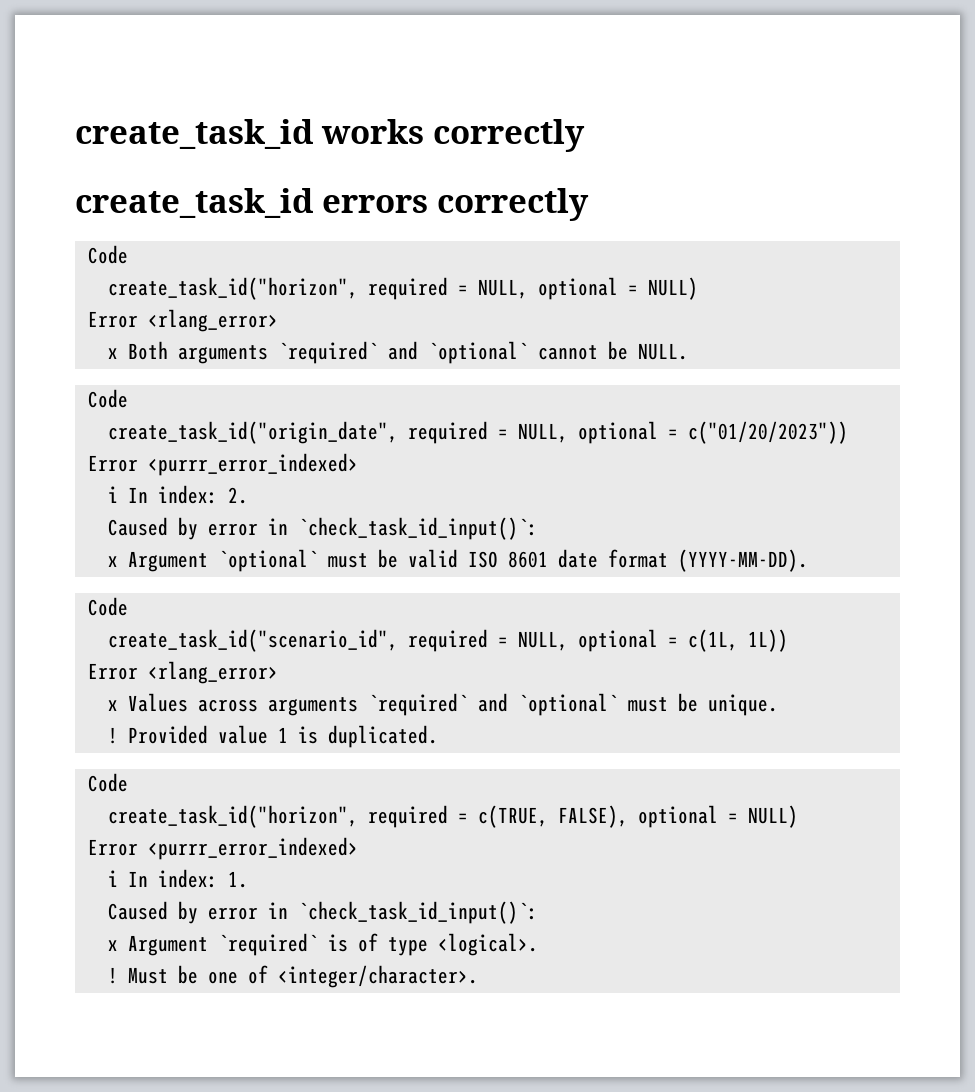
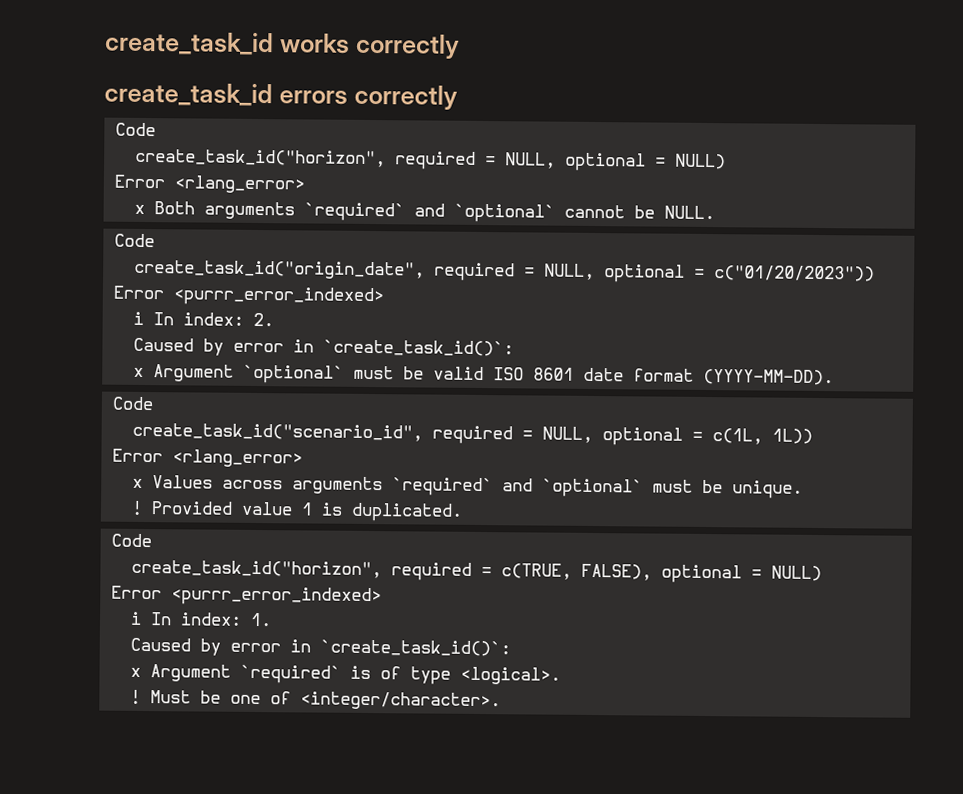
[297,517,538,540] `check_task_id_input()`: -> [323,339,515,357] `create_task_id()`:
[297,901,538,924] `check_task_id_input()`: -> [320,639,512,657] `create_task_id()`:

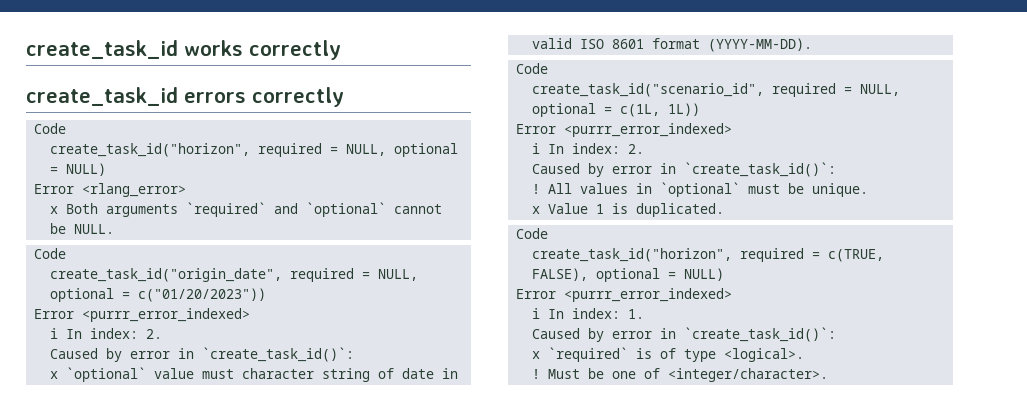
[153,364,425,384] Argument `optional` must be -> [66,367,459,382] `optional` value must character string of date in
[583,367,625,382] date -> (645, 44) none
[172,449,304,468] [132,475,534,497] <rlang_error> // x Values across arguments `required` and -> [564,123,733,137] [532,143,645,154] [532,162,837,177] [532,183,653,194] <purrr_error_indexed> // i In index: 2. // Caused by error in `create_task_id()`: // ! All values in
[131,500,294,516] ! Provided value -> [532,203,589,214] x Value
[150,664,232,682] Argument -> (541, 355) none

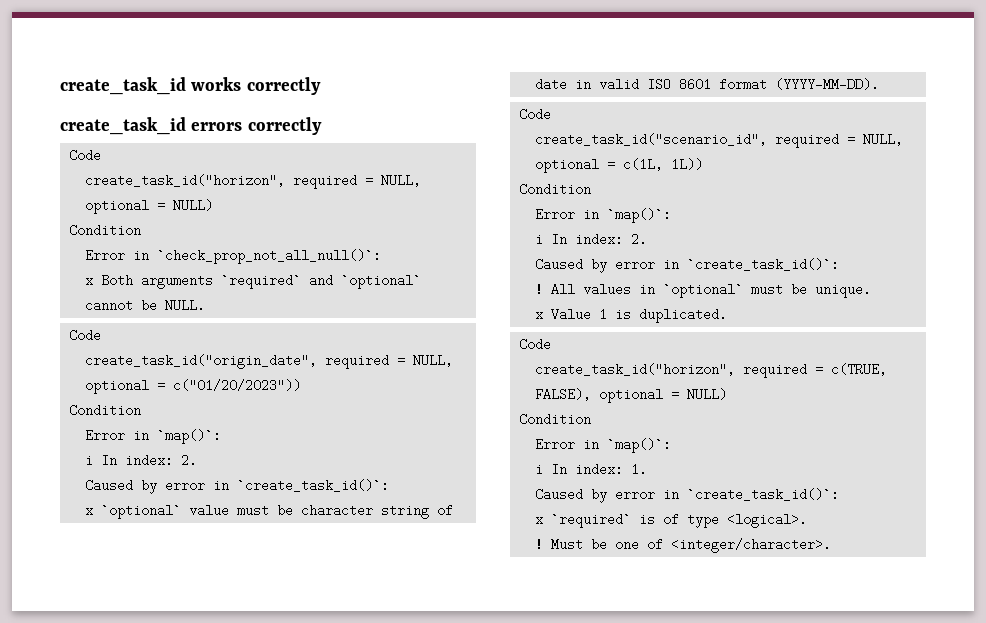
[34,183,187,197] // Error <rlang_error> -> [68,224,141,237] [84,249,381,264] // Condition // Error in `check_prop_not_all_null()`:
[34,308,251,322] // Error <purrr_error_indexed> -> [68,404,141,417] [84,429,221,444] // Condition // Error in `map()`:
(235, 374) none -> [276,504,293,517] be
[516,123,733,137] // Error <purrr_error_indexed> -> [518,183,591,196] [534,208,671,223] // Condition // Error in `map()`:
[516,288,733,302] // Error <purrr_error_indexed> -> [518,413,591,426] [534,438,671,453] // Condition // Error in `map()`:

